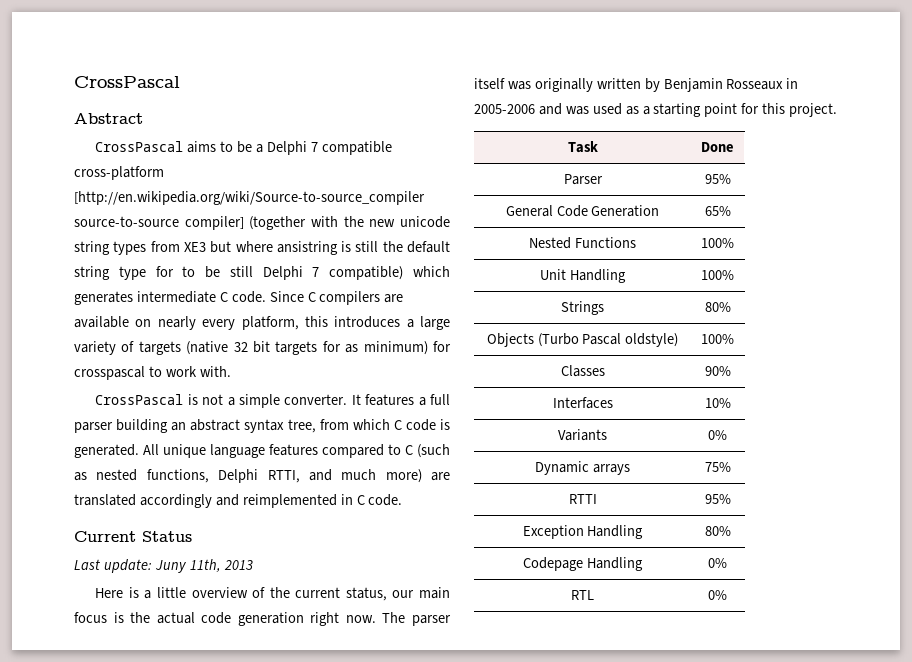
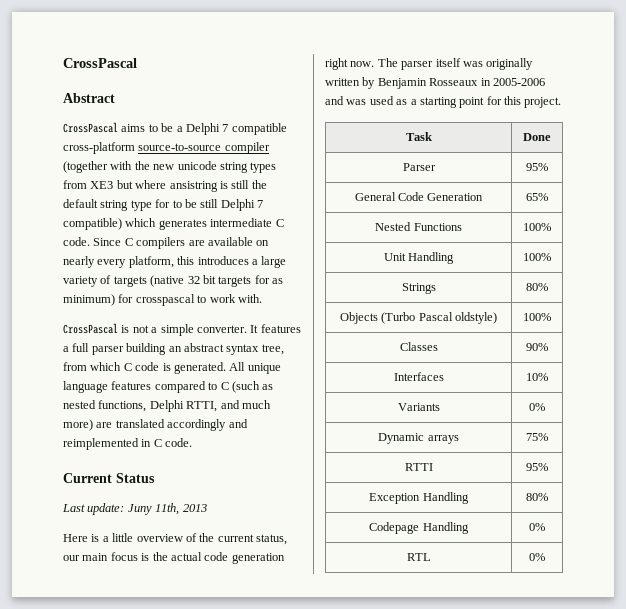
[74,191,425,205] [74,216,244,230] [http://en.wikipedia.org/wiki/Source-to-source_compiler source-to-source compiler] -> [138,142,270,154] source-to-source compiler

